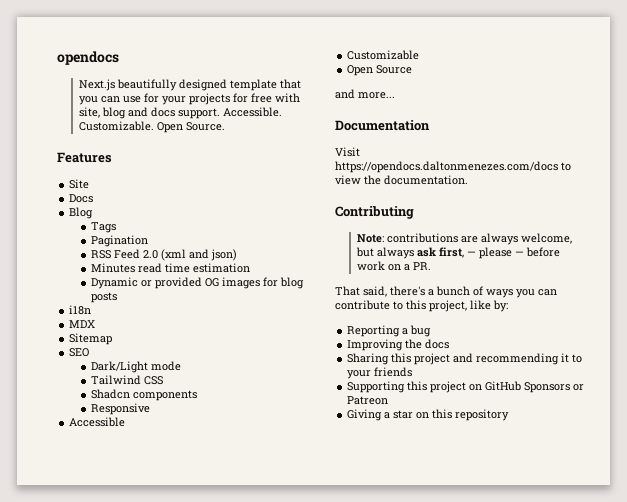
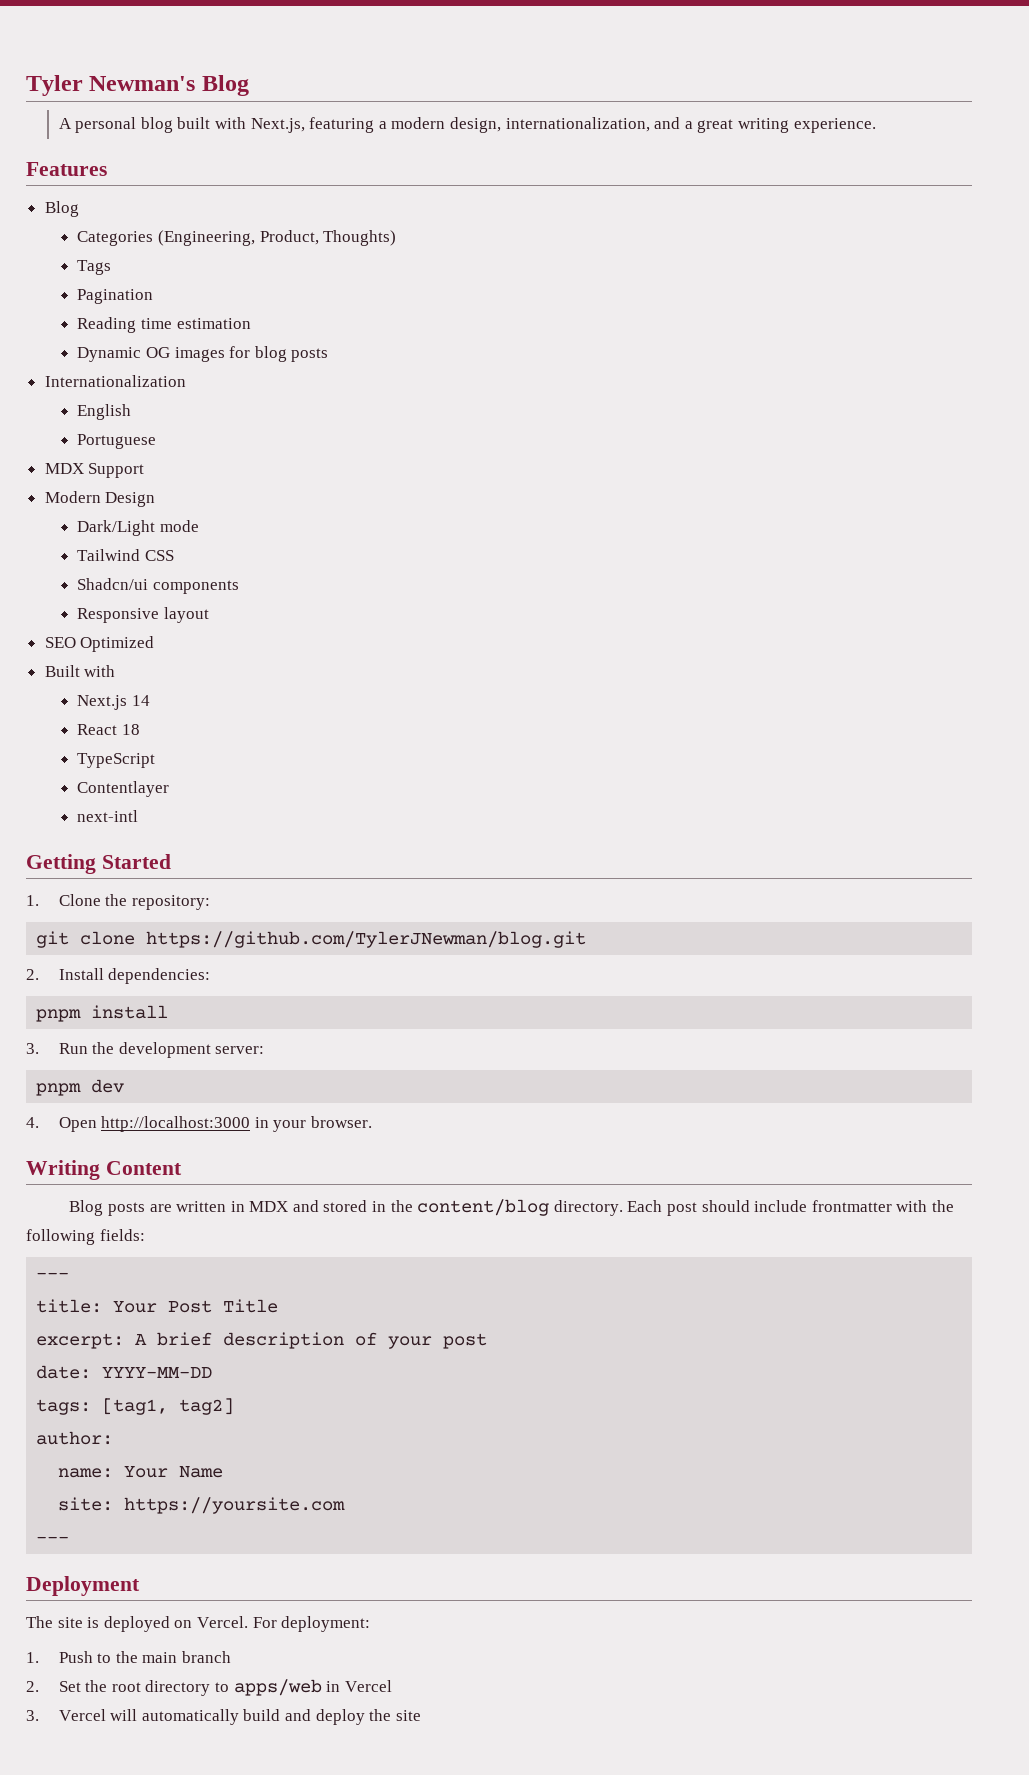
[57,51,119,65] [78,79,301,91] [78,93,300,105] [78,107,282,119] [78,121,225,133] [57,152,112,163] [69,179,90,189] [69,194,94,203] [69,207,94,219] [91,222,117,233] [91,235,149,247] [91,249,238,261] [91,263,163,273] opendocs // Next.js beautifully designed template that you can use for your projects for free with site, blog and docs support. Accessible. Customizable. Open Source. // Features // Site // Docs // Blog // Tags // Pagination // RSS Feed 2.0 (xml and json) // Minutes read -> [26,75,249,96] [58,117,876,133] [26,162,107,176] [44,201,79,217] [77,230,397,246] [77,260,112,275] [77,289,154,304] [77,317,137,333] Tyler Newman's Blog // A personal blog built with Next.js, featuring a modern design, internationalization, and a great writing experience. // Features // Blog // Categories (Engineering, Product, Thoughts) // Tags // Pagination // Reading
[141,277,203,289] or provided -> (142, 354) none
[69,305,92,315] [69,320,96,328] [69,333,113,345] [69,348,90,357] i18n // MDX // Sitemap // SEO -> [44,375,186,387] [77,404,132,420] [77,434,157,449] [44,463,145,478] [44,491,156,507] Internationalization // English // Portuguese // MDX Support // Modern Design
[91,389,131,399] Shadcn -> [77,578,149,590] Shadcn/ui
[69,417,126,427] [347,50,420,60] [347,65,413,76] [335,89,395,99] [335,120,430,131] [335,147,360,157] [335,161,571,173] [335,175,468,185] [335,206,414,219] [356,233,572,245] [355,247,560,259] [356,261,431,271] [335,286,557,298] [335,300,508,312] [347,325,432,337] [347,339,450,351] [347,353,583,365] [347,367,413,379] [347,381,585,393] [347,396,389,405] [347,409,510,421] // Accessible // Customizable // Open Source // and more... // Documentation // Visit https://opendocs.daltonmenezes.com/docs to view the documentation. // Contributing // Note: contributions are always welcome, but always ask first, — please — before work on a PR. // That said, there's a bunch of ways you can contribute to this project, like by: // Reporting a bug // Improving the docs // Sharing this project and recommending it to your friends // Supporting this project on GitHub Sponsors or Patreon // Giving a star on this repository -> [163,607,209,623] [44,636,155,652] [44,665,116,677] [77,695,150,710] [77,724,140,735] [77,753,156,768] [77,781,170,797] [77,810,139,822] [26,854,171,874] [26,894,210,910] [36,931,587,948] [26,968,211,984] [36,1005,169,1022] [26,1042,265,1058] [36,1079,125,1096] [26,1116,373,1132] [26,1160,182,1180] [69,1199,954,1216] [26,1229,145,1245] [36,1272,70,1279] [36,1299,279,1313] [36,1332,488,1349] [36,1365,213,1379] [36,1398,235,1415] [36,1431,114,1445] [58,1466,224,1478] [58,1497,346,1514] [36,1536,70,1543] [26,1576,140,1596] [26,1616,371,1632] [26,1651,232,1663] [26,1679,392,1696] [26,1709,421,1725] layout // SEO Optimized // Built with // Next.js 14 // React 18 // TypeScript // Contentlayer // next-intl // Getting Started // 1. Clone the repository: // git clone https://github.com/TylerJNewman/blog.git // 2. Install dependencies: // pnpm install // 3. Run the development server: // pnpm dev // 4. Open http://localhost:3000 in your browser. // Writing Content // Blog posts are written in MDX and stored in the content/blog directory. Each post should include frontmatter with the following fields: // --- // title: Your Post Title // excerpt: A brief description of your post // date: YYYY-MM-DD // tags: [tag1, tag2] // author: // name: Your Name // site: https://yoursite.com // --- // Deployment // The site is deployed on Vercel. For deployment: // 1. Push to the main branch // 2. Set the root directory to apps/web in Vercel // 3. Vercel will automatically build and deploy the site

